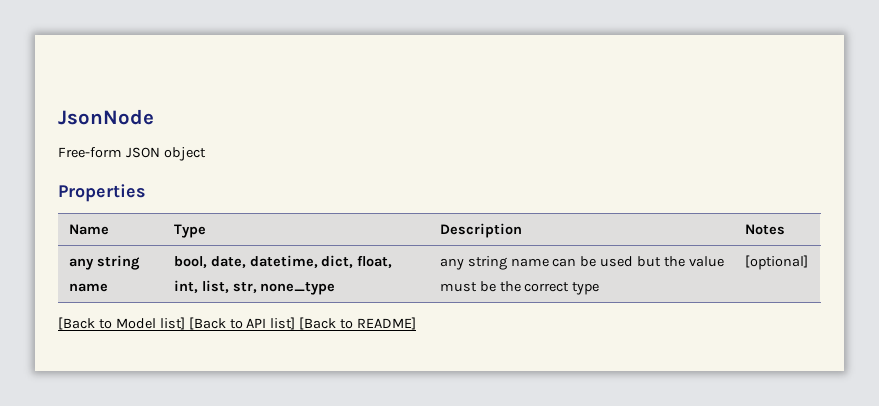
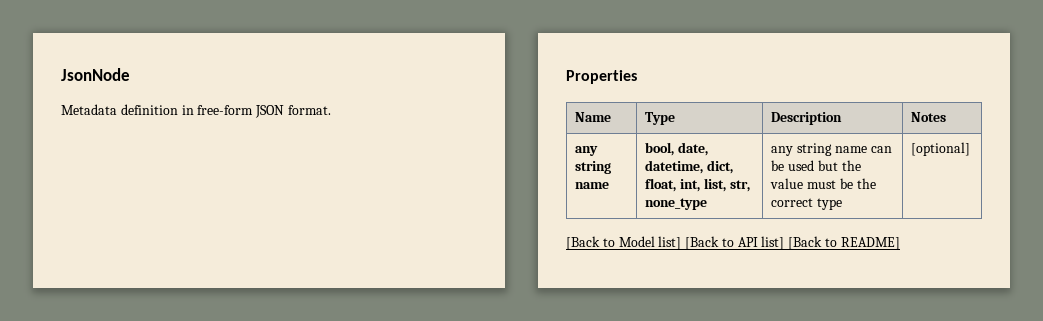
[58,147,206,161] Free-form JSON object -> [61,104,331,118] Metadata definition in free-form JSON format.

